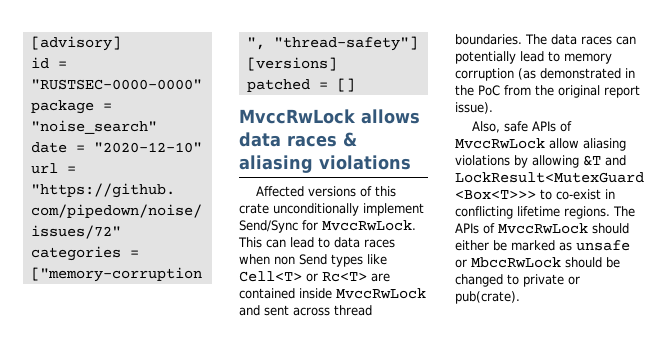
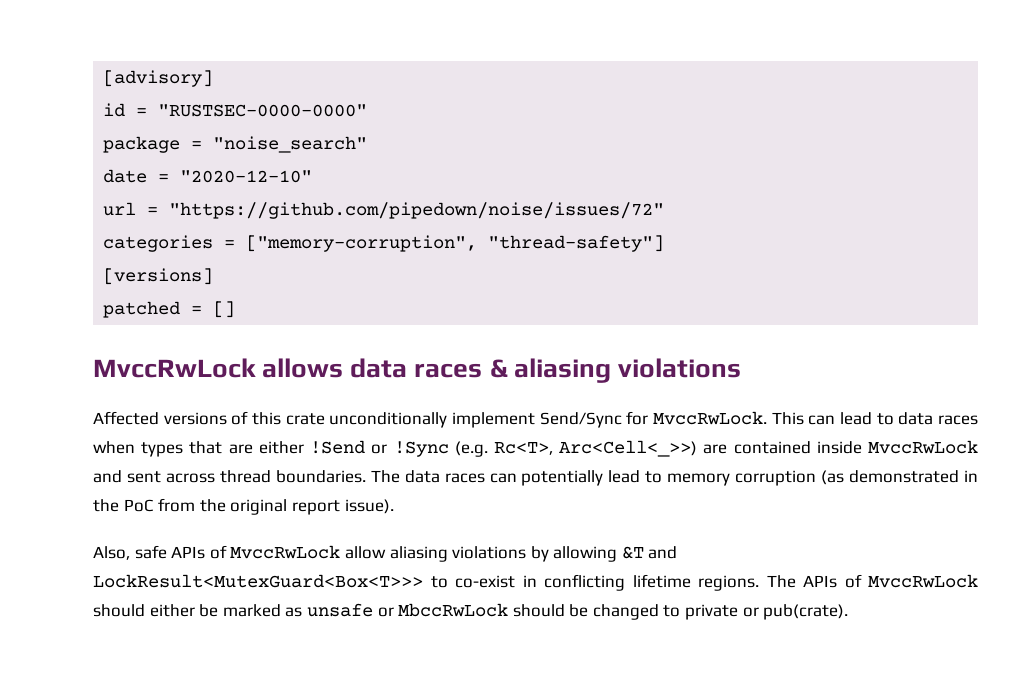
[274,254,387,267] [239,271,367,282] non Send types like Cell<T> or Rc<T> -> [141,440,698,457] types that are either !Send or !Sync (e.g. Rc<T>, Arc<Cell<_>>)

